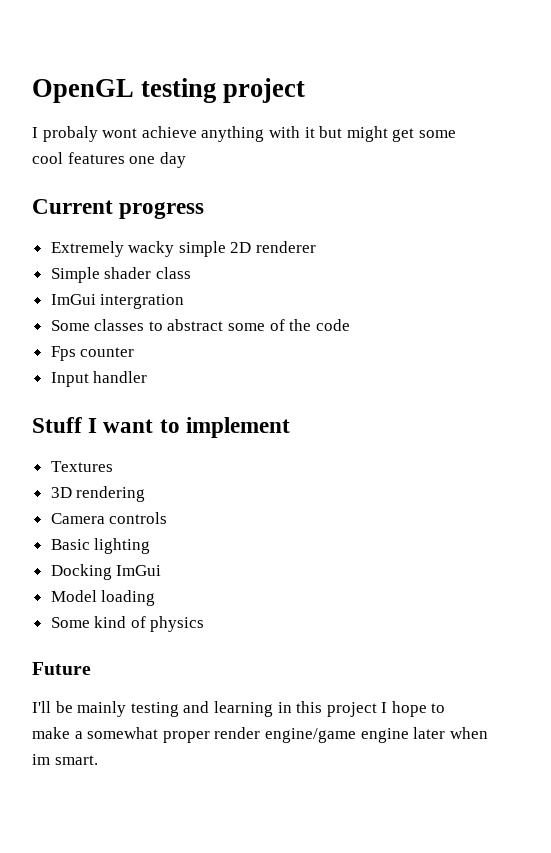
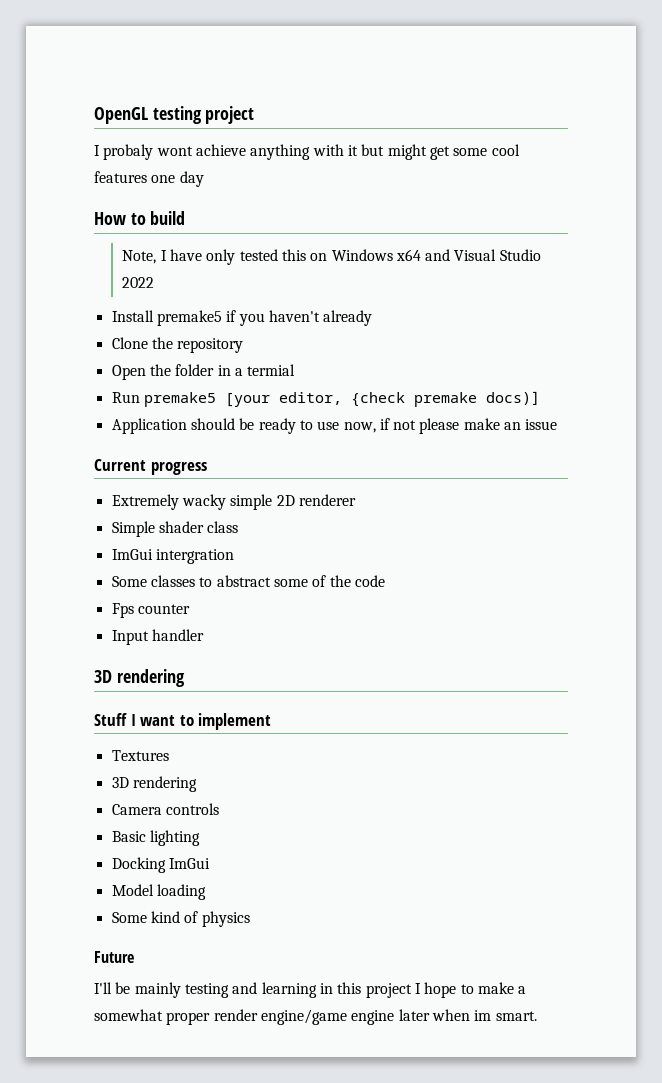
(186, 160) none -> [94,211,186,225] [122,249,541,265] [122,277,155,288] [111,310,373,326] [111,337,244,353] [111,364,296,380] [111,391,540,407] [111,418,558,434] // How to build // Note, I have only tested this on Windows x64 and Visual Studio 2022 // Install premake5 if you haven't already // Clone the repository // Open the folder in a termial // Run premake5 [your editor, {check premake docs)] // Application should be ready to use now, if not please make an issue
(148, 377) none -> [94,669,185,687] // 3D rendering

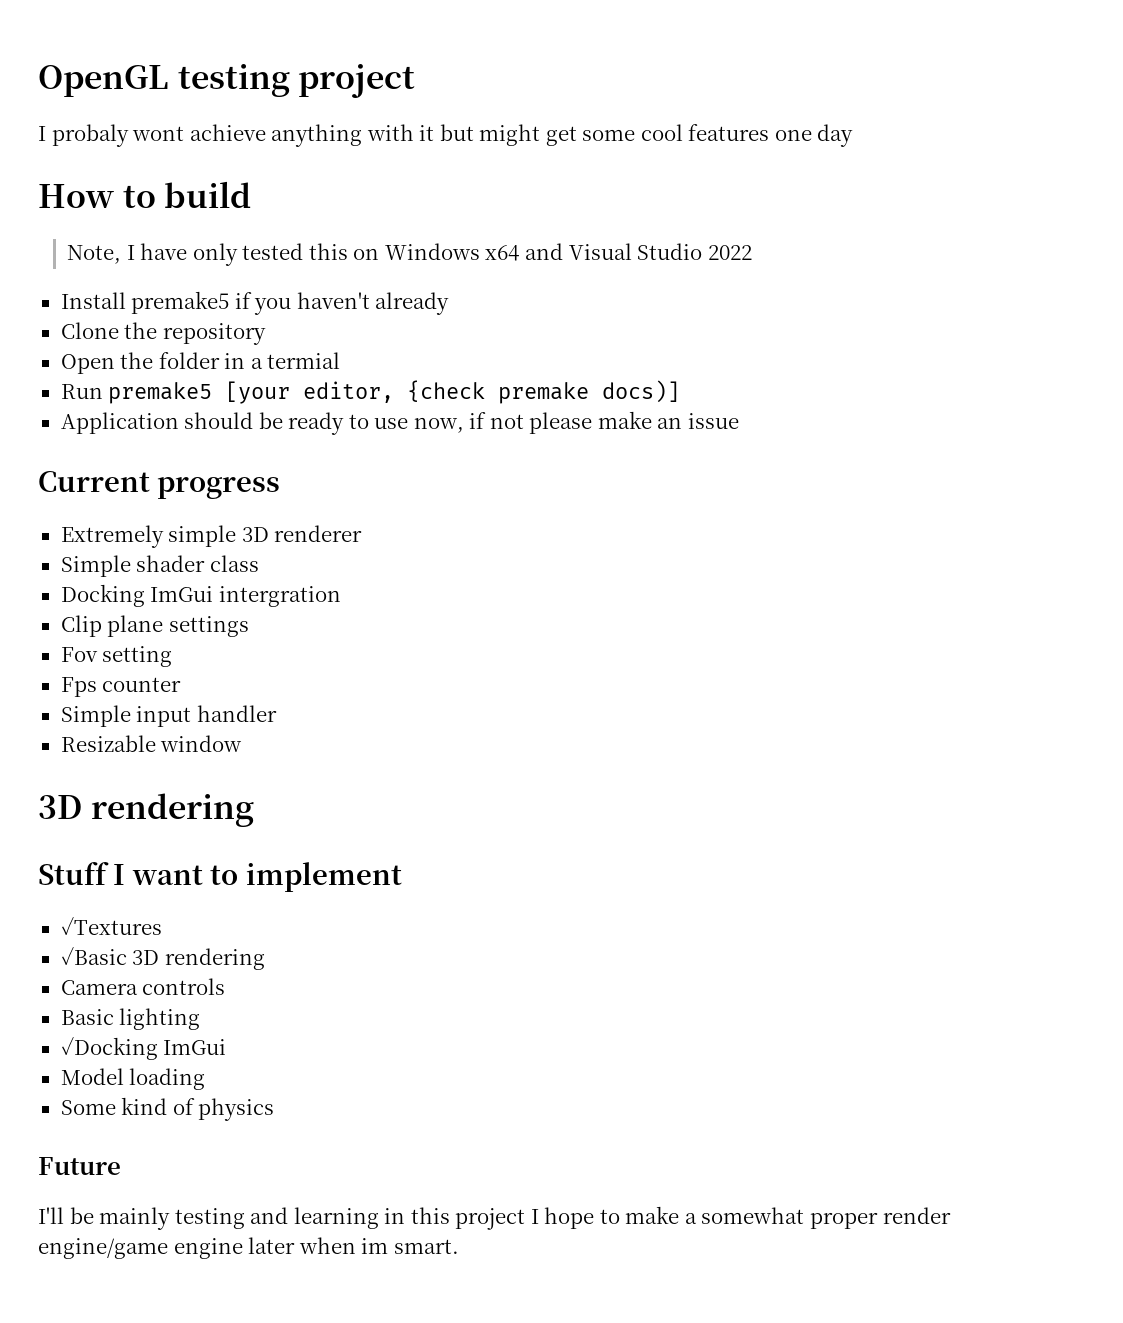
[181,494,295,510] wacky simple 2D -> [168,525,269,547] simple 3D
(239, 527) none -> [60,584,145,607] Docking
[111,575,385,587] Some classes to abstract some of the code -> [60,615,249,637] [60,646,173,667] Clip plane settings // Fov setting
[111,630,149,645] Input -> [60,705,192,727] Simple input
(204, 635) none -> [60,735,243,752] // Resizable window
[111,750,169,761] Textures // -> [60,917,162,935] [60,947,127,965] ✓Textures // ✓Basic
[111,857,166,873] Docking -> [60,1037,158,1060] ✓Docking

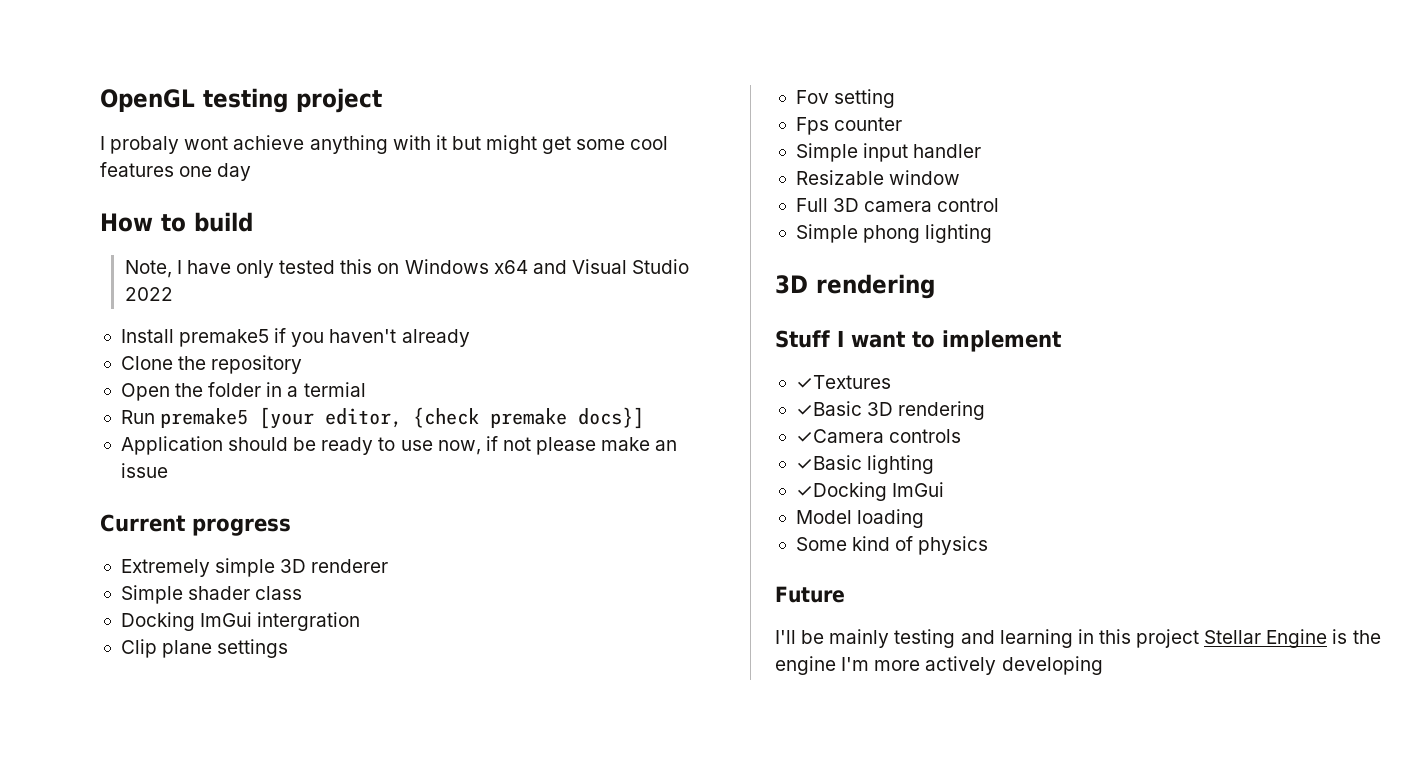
[602,380,681,403] docs)] -> [578,407,645,429] docs}]
(243, 743) none -> [795,198,1000,212] [795,224,993,243] // Full 3D camera control // Simple phong lighting
[60,980,138,995] Camera -> [795,429,884,443] ✓Camera
[60,1009,114,1025] Basic -> [795,455,862,470] ✓Basic
[530,1206,951,1229] [38,1237,459,1259] I hope to make a somewhat proper render engine/game engine later when im smart. -> [1204,629,1381,648] [775,656,1103,675] Stellar Engine is the engine I'm more actively developing

